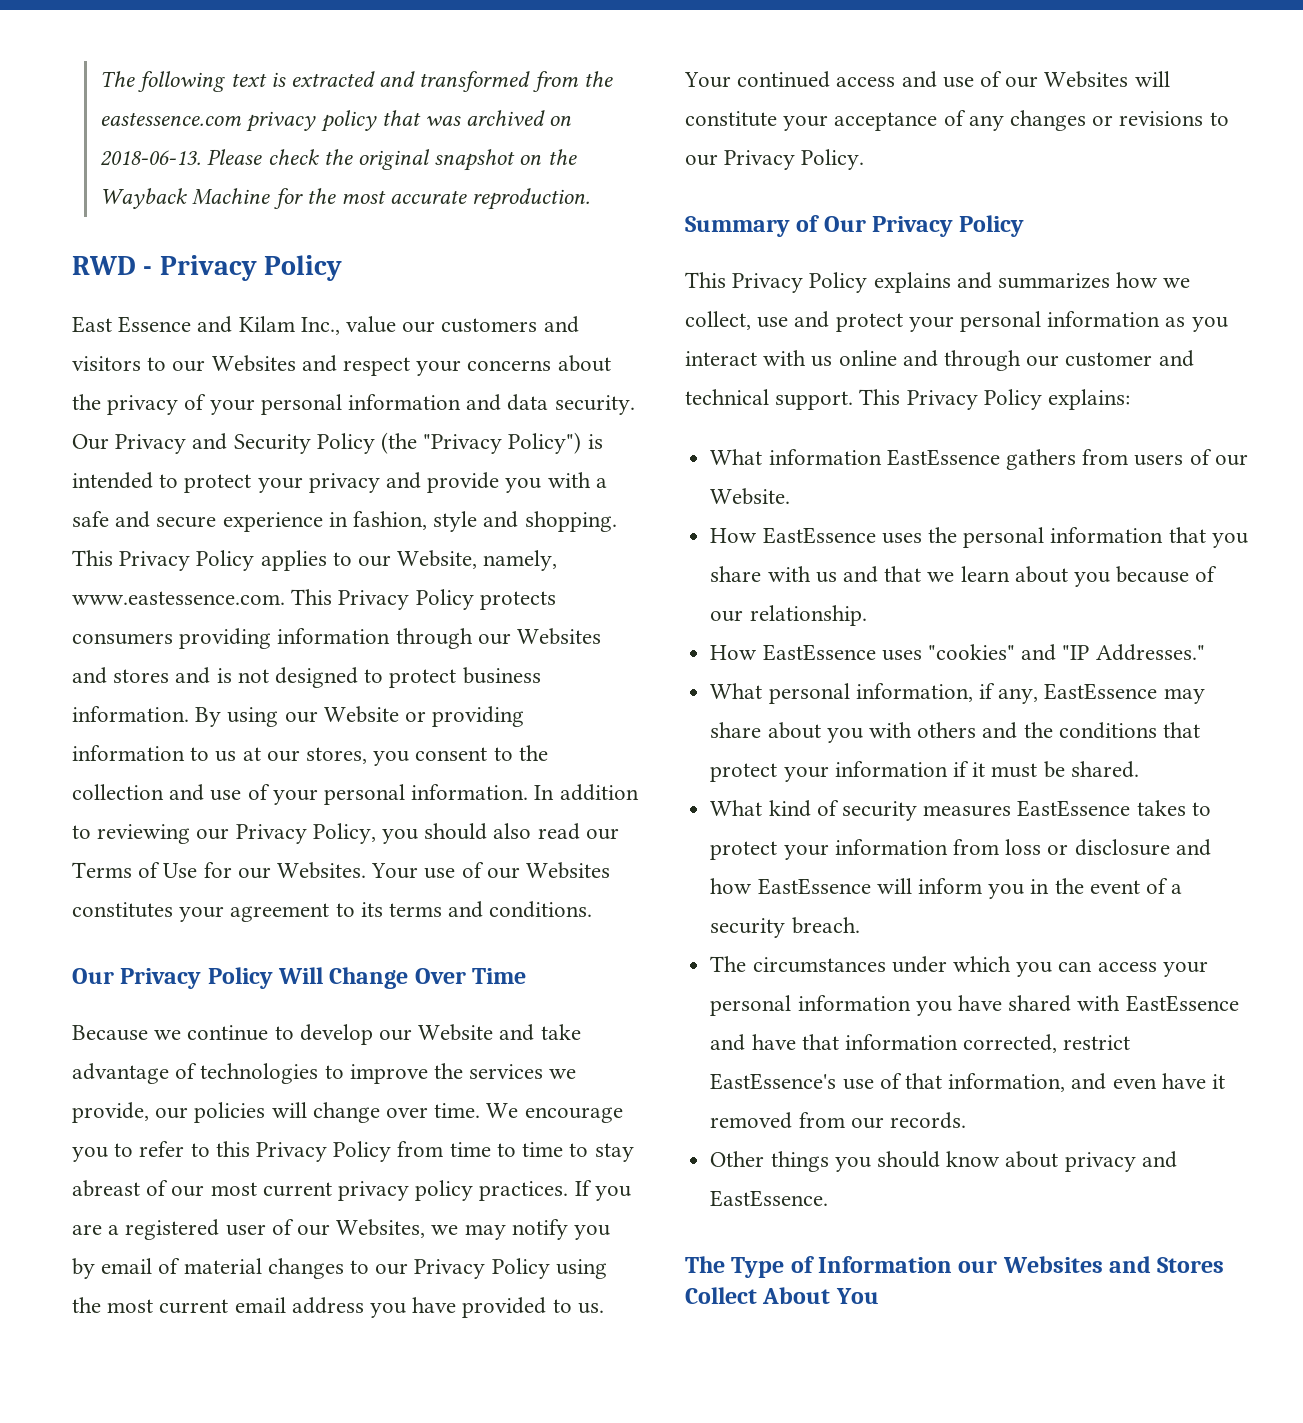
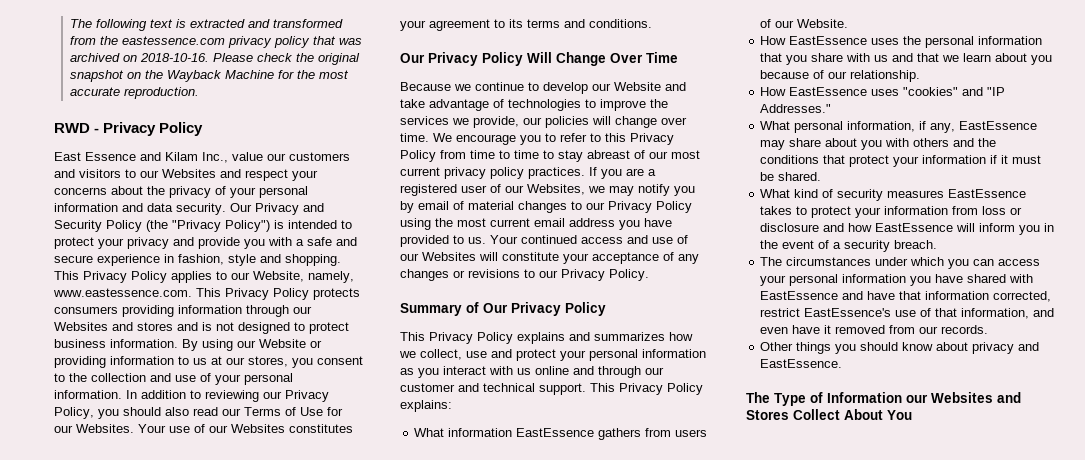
[100,150,202,166] 2018-06-13. -> [139,53,209,62] 2018-10-16.

